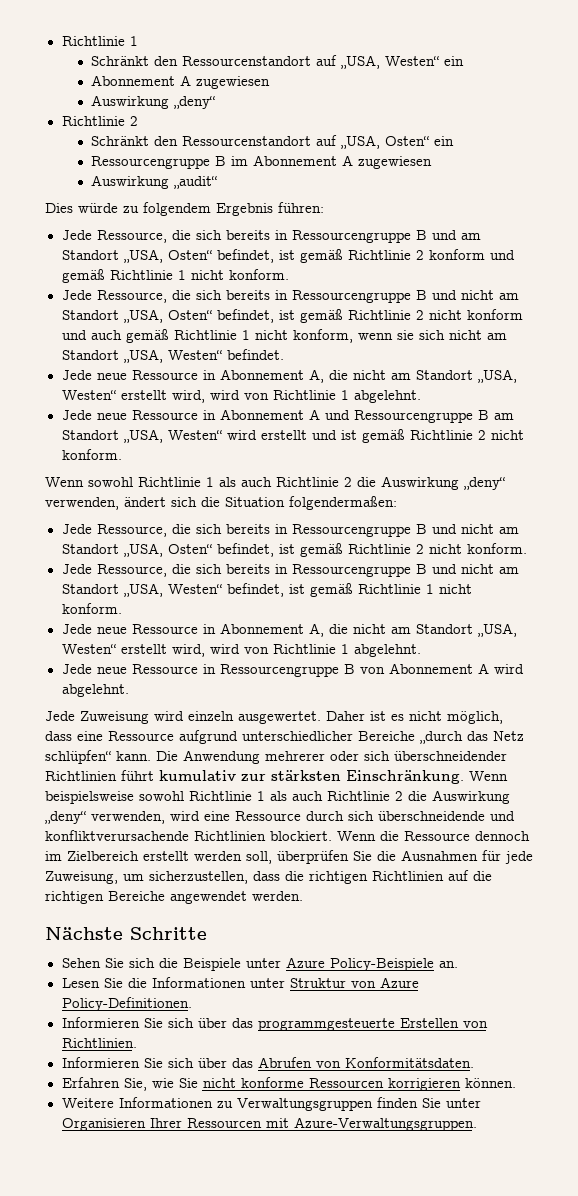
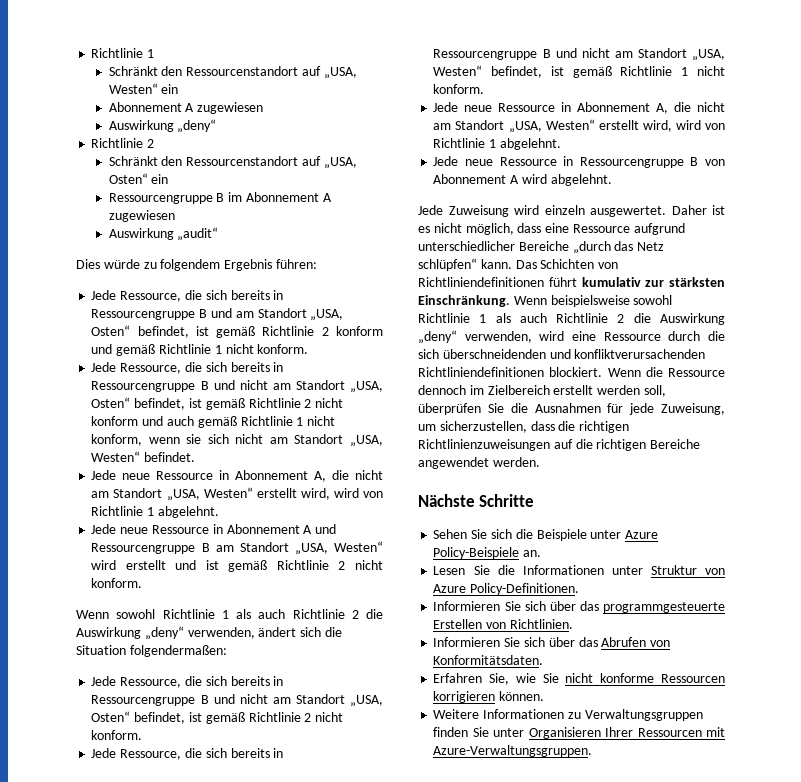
[156,750,507,764] [45,771,117,781] Die Anwendung mehrerer oder sich überschneidender Richtlinien -> [515,259,619,269] [418,277,544,287] Das Schichten von Richtliniendefinitionen
[348,811,515,821] [45,830,266,841] sich überschneidende und konfliktverursachende Richtlinien -> [708,331,725,341] [418,349,706,359] [418,367,544,377] die sich überschneidenden und konfliktverursachenden Richtliniendefinitionen
[372,871,444,881] Richtlinien -> [418,439,550,451] Richtlinienzuweisungen

